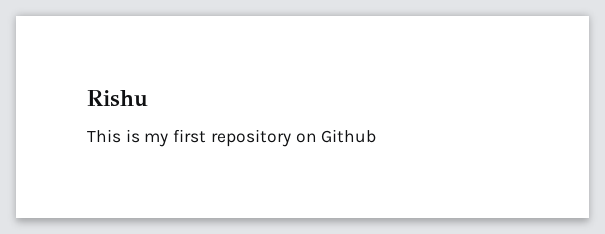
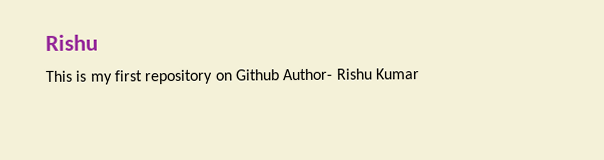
(377, 136) none -> [282,68,419,81] Author- Rishu Kumar

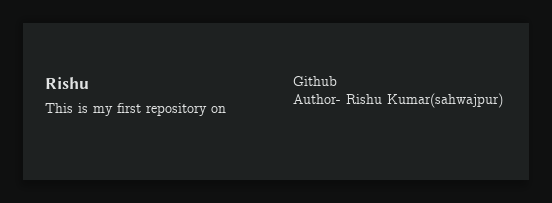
(280, 75) none -> (337, 81) //
[374,68,419,80] Kumar -> [387,93,503,108] Kumar(sahwajpur)

